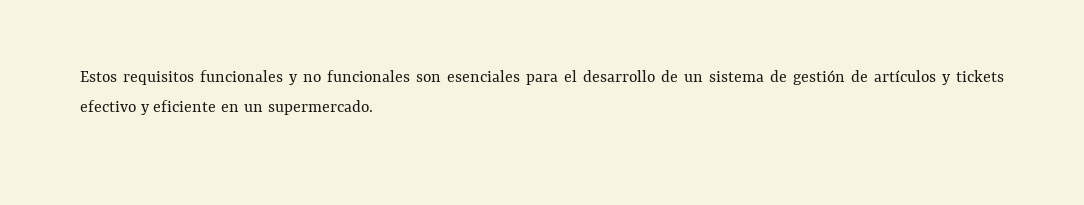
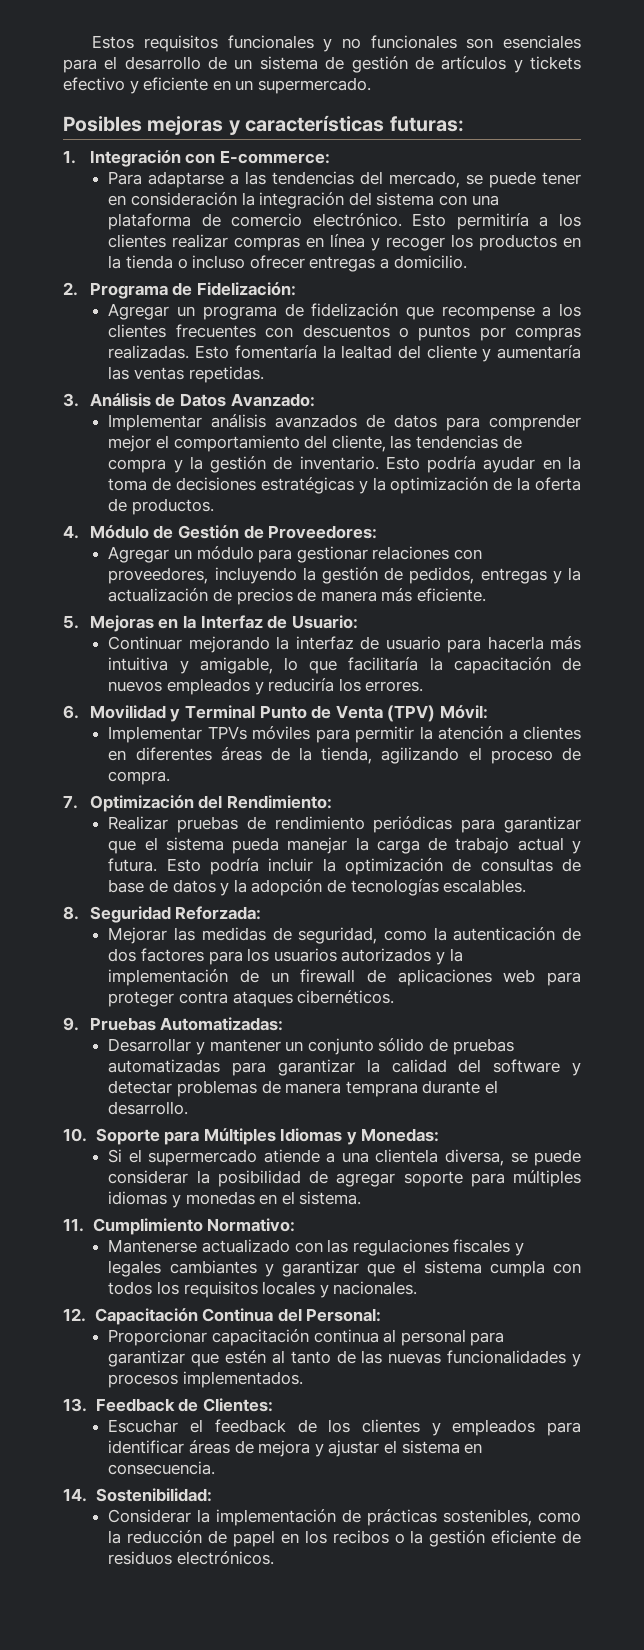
(373, 107) none -> [63,115,464,135] [63,150,330,167] [108,171,581,188] [108,192,499,209] [108,213,581,230] [108,234,581,251] [108,255,467,272] [63,282,296,299] [108,303,581,320] [108,324,581,341] [108,345,581,362] [108,366,264,383] [63,393,315,407] [108,414,581,431] [108,435,522,452] [108,456,581,473] [108,477,581,494] [108,498,215,515] [63,525,378,539] [108,546,482,563] [108,567,581,584] [108,588,486,605] [63,615,358,632] [108,636,581,653] [108,657,581,674] [108,678,424,695] [63,705,488,722] [108,726,581,743] [108,747,581,764] [108,771,171,785] [63,795,332,812] [108,816,581,833] [108,837,581,854] [108,858,581,875] [108,879,527,896] [63,906,262,923] [108,927,581,944] [108,948,463,965] [108,969,581,986] [108,990,395,1007] [63,1017,284,1031] [108,1038,514,1055] [108,1059,581,1076] [108,1080,498,1097] [108,1101,189,1115] [63,1128,440,1145] [108,1149,581,1166] [108,1170,581,1187] [108,1191,362,1208] [63,1218,296,1235] [108,1239,524,1256] [108,1260,581,1277] [108,1281,418,1298] [63,1308,382,1325] [108,1329,505,1346] [108,1350,581,1367] [108,1371,304,1388] [63,1398,273,1412] [108,1419,581,1436] [108,1440,483,1457] [108,1461,216,1475] [63,1488,212,1502] [108,1509,581,1526] [108,1530,581,1547] [108,1551,275,1565] // Posibles mejoras y características futuras: // 1. Integración con E-commerce: // Para adaptarse a las tendencias del mercado, se puede tener en consideración la integración del sistema con una plataforma de comercio electrónico. Esto permitiría a los clientes realizar compras en línea y recoger los productos en la tienda o incluso ofrecer entregas a domicilio. // 2. Programa de Fidelización: // Agregar un programa de fidelización que recompense a los clientes frecuentes con descuentos o puntos por compras realizadas. Esto fomentaría la lealtad del cliente y aumentaría las ventas repetidas. // 3. Análisis de Datos Avanzado: // Implementar análisis avanzados de datos para comprender mejor el comportamiento del cliente, las tendencias de compra y la gestión de inventario. Esto podría ayudar en la toma de decisiones estratégicas y la optimización de la oferta de productos. // 4. Módulo de Gestión de Proveedores: // Agregar un módulo para gestionar relaciones con proveedores, incluyendo la gestión de pedidos, entregas y la actualización de precios de manera más eficiente. // 5. Mejoras en la Interfaz de Usuario: // Continuar mejorando la interfaz de usuario para hacerla más intuitiva y amigable, lo que facilitaría la capacitación de nuevos empleados y reduciría los errores. // 6. Movilidad y Terminal Punto de Venta (TPV) Móvil: // Implementar TPVs móviles para permitir la atención a clientes en diferentes áreas de la tienda, agilizando el proceso de compra. // 7. Optimización del Rendimiento: // Realizar pruebas de rendimiento periódicas para garantizar que el sistema pueda manejar la carga de trabajo actual y futura. Esto podría incluir la optimización de consultas de base de datos y la adopción de tecnologías escalables. // 8. Seguridad Reforzada: // Mejorar las medidas de seguridad, como la autenticación de dos factores para los usuarios autorizados y la implementación de un firewall de aplicaciones web para proteger contra ataques cibernéticos. // 9. Pruebas Automatizadas: // Desarrollar y mantener un conjunto sólido de pruebas automatizadas para garantizar la calidad del software y detectar problemas de manera temprana durante el desarrollo. // 10. Soporte para Múltiples Idiomas y Monedas: // Si el supermercado atiende a una clientela diversa, se puede considerar la posibilidad de agregar soporte para múltiples idiomas y monedas en el sistema. // 11. Cumplimiento Normativo: // Mantenerse actualizado con las regulaciones fiscales y legales cambiantes y garantizar que el sistema cumpla con todos los requisitos locales y nacionales. // 12. Capacitación Continua del Personal: // Proporcionar capacitación continua al personal para garantizar que estén al tanto de las nuevas funcionalidades y procesos implementados. // 13. Feedback de Clientes: // Escuchar el feedback de los clientes y empleados para identificar áreas de mejora y ajustar el sistema en consecuencia. // 14. Sostenibilidad: // Considerar la implementación de prácticas sostenibles, como la reducción de papel en los recibos o la gestión eficiente de residuos electrónicos.

